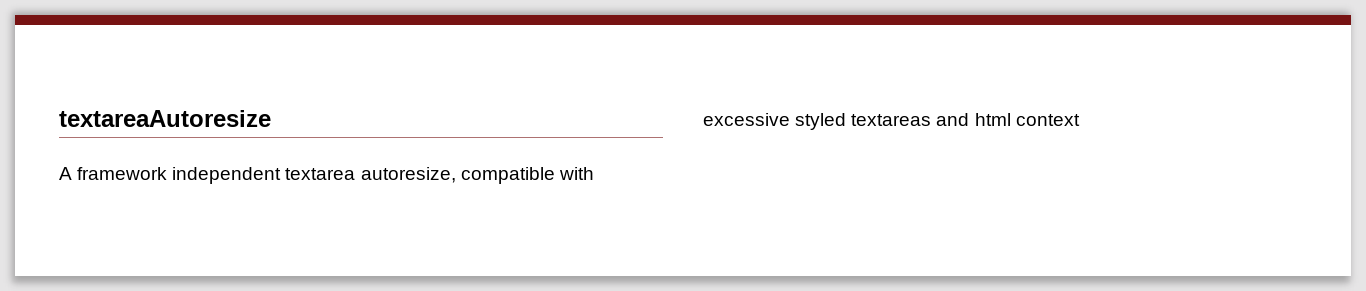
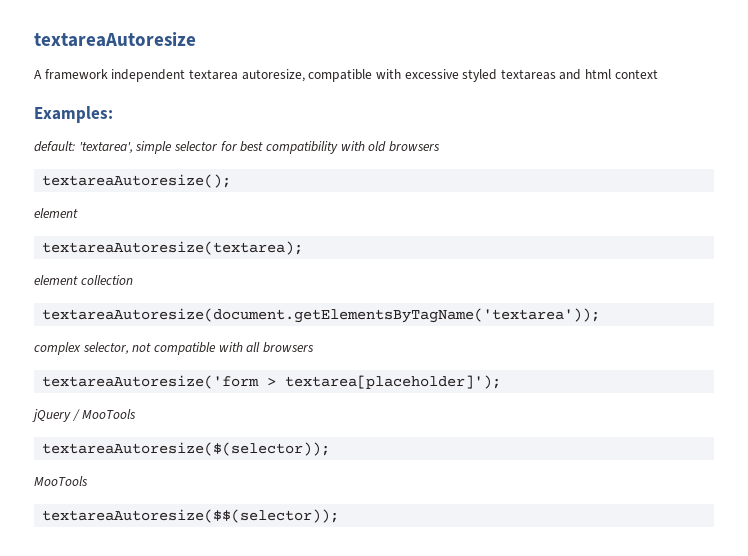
(1080, 120) none -> [34,106,113,123] [34,141,440,154] [42,174,232,188] [34,208,78,218] [42,241,304,255] [34,275,133,285] [42,308,601,323] [34,342,314,355] [42,375,502,389] [32,409,137,422] [42,442,331,456] [34,476,88,486] [42,509,340,523] // Examples: // default: 'textarea', simple selector for best compatibility with old browsers // textareaAutoresize(); // element // textareaAutoresize(textarea); // element collection // textareaAutoresize(document.getElementsByTagName('textarea')); // complex selector, not compatible with all browsers // textareaAutoresize('form > textarea[placeholder]'); // jQuery / MooTools // textareaAutoresize($(selector)); // MooTools // textareaAutoresize($$(selector));

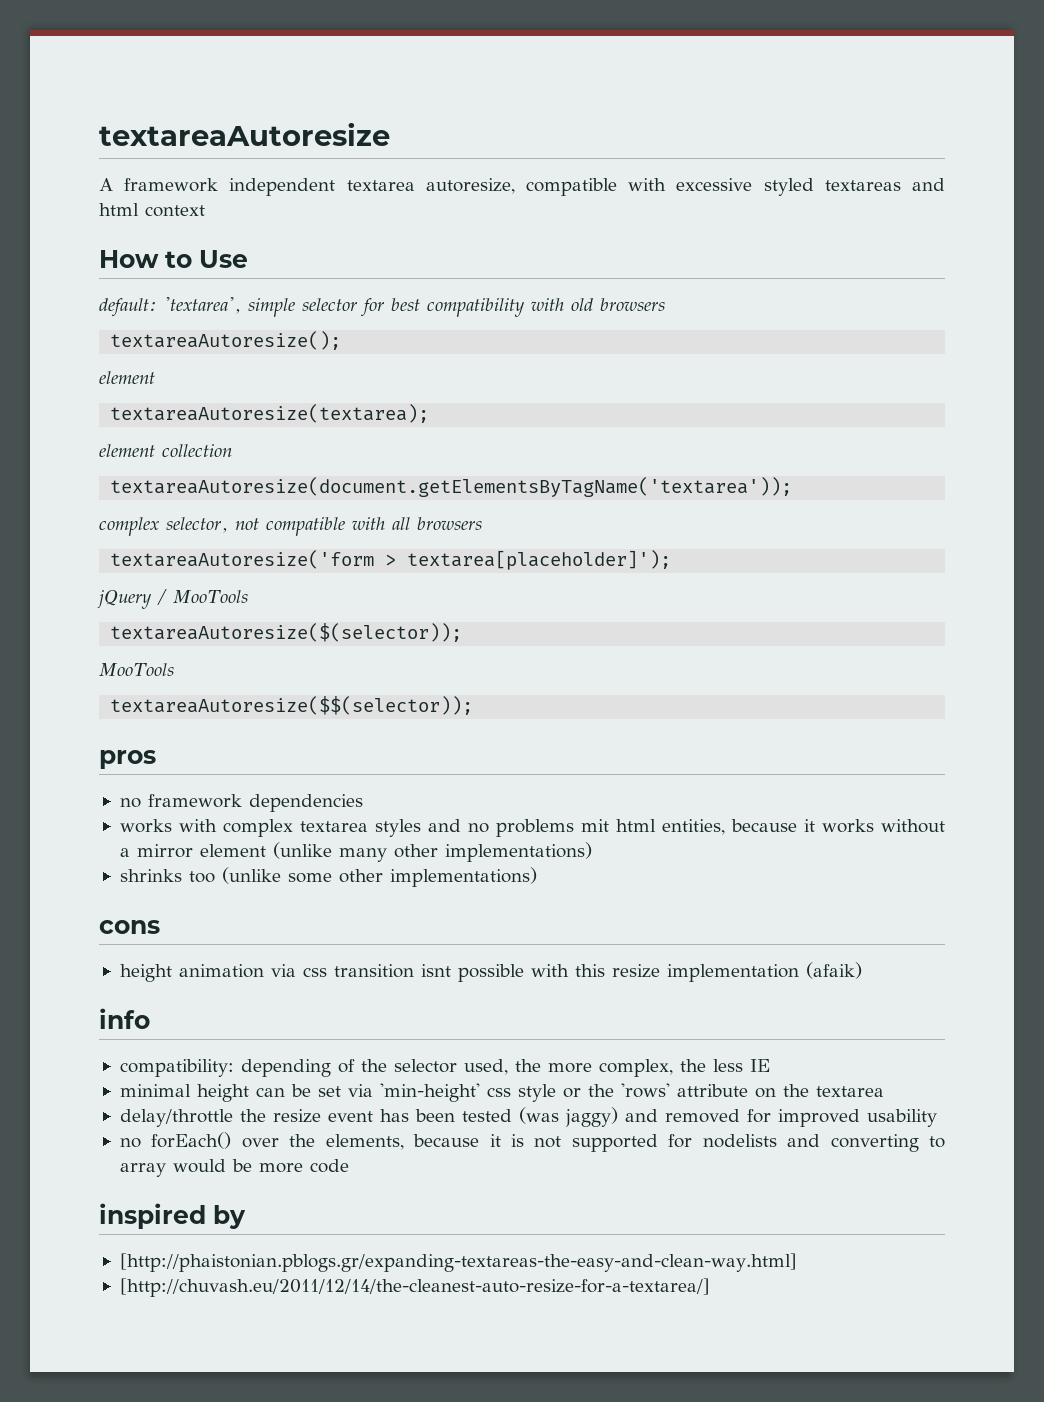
[34,106,113,123] Examples: -> [99,250,248,268] How to Use
(340, 516) none -> [99,750,156,769] [119,794,363,812] [119,819,946,837] [119,842,592,862] [119,867,537,887] [99,920,160,934] [119,962,862,982] [99,1008,150,1029] [119,1059,770,1077] [119,1083,884,1102] [119,1107,937,1127] [119,1132,946,1152] [119,1159,349,1177] [99,1203,246,1229] [119,1253,797,1272] [119,1278,710,1297] // pros // no framework dependencies // works with complex textarea styles and no problems mit html entities, because it works without a mirror element (unlike many other implementations) // shrinks too (unlike some other implementations) // cons // height animation via css transition isnt possible with this resize implementation (afaik) // info // compatibility: depending of the selector used, the more complex, the less IE // minimal height can be set via 'min-height' css style or the 'rows' attribute on the textarea // delay/throttle the resize event has been tested (was jaggy) and removed for improved usability // no forEach() over the elements, because it is not supported for nodelists and converting to array would be more code // inspired by // [http://phaistonian.pblogs.gr/expanding-textareas-the-easy-and-clean-way.html] // [http://chuvash.eu/2011/12/14/the-cleanest-auto-resize-for-a-textarea/]

